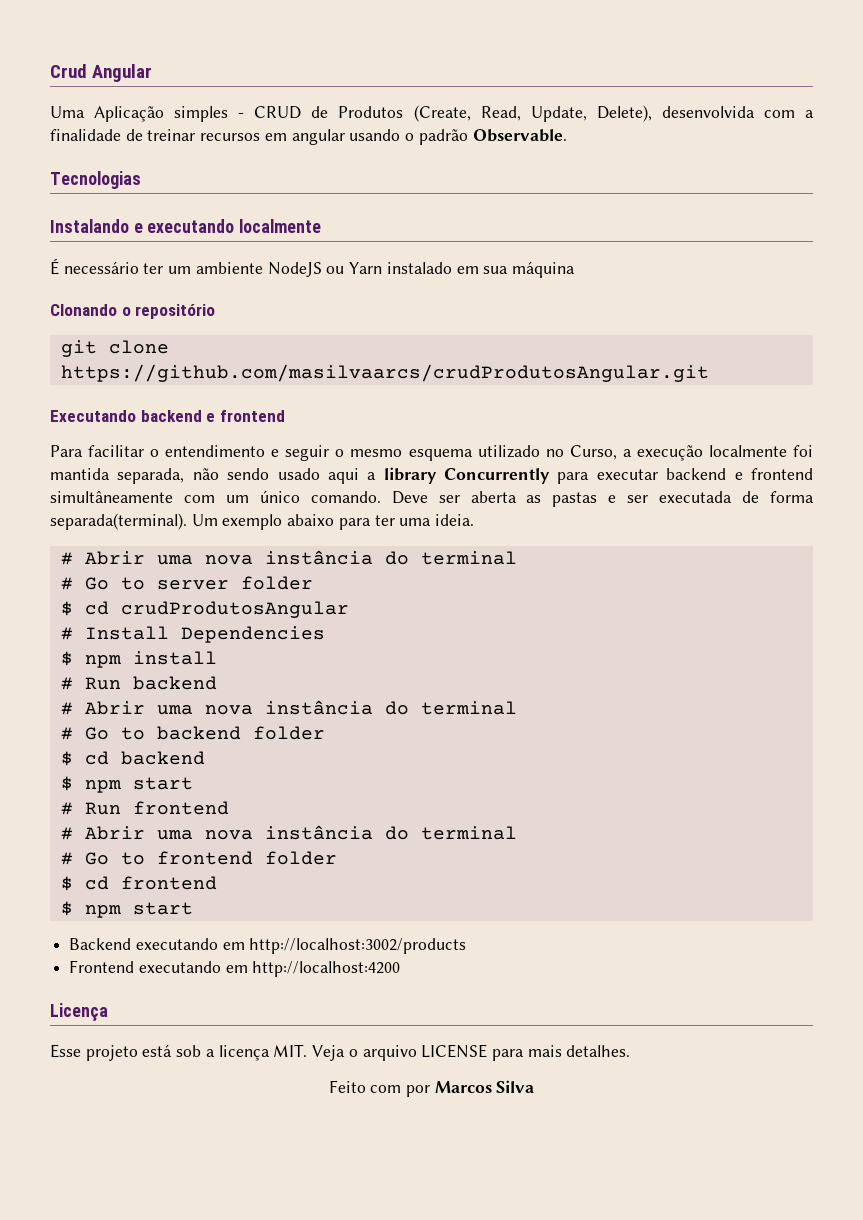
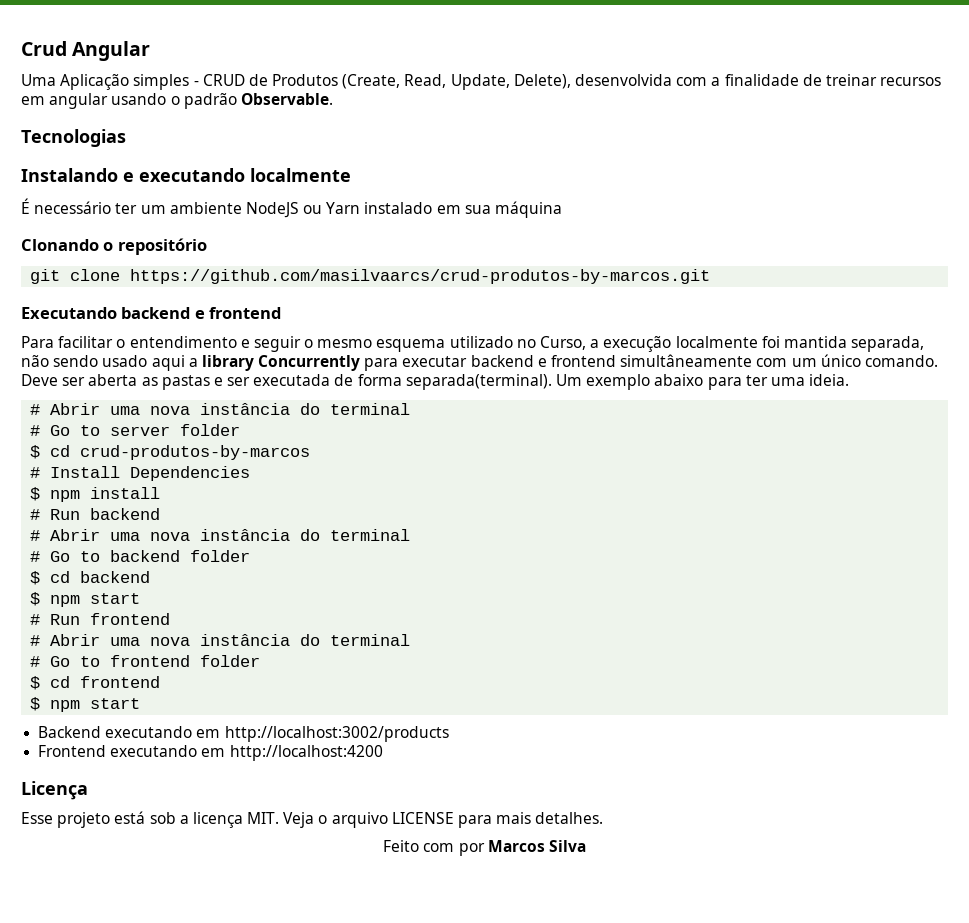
[60,364,709,382] https://github.com/masilvaarcs/crudProdutosAngular.git -> [130,269,711,284] https://github.com/masilvaarcs/crud-produtos-by-marcos.git
[120,601,349,618] crudProdutosAngular -> [80,445,311,460] crud-produtos-by-marcos

